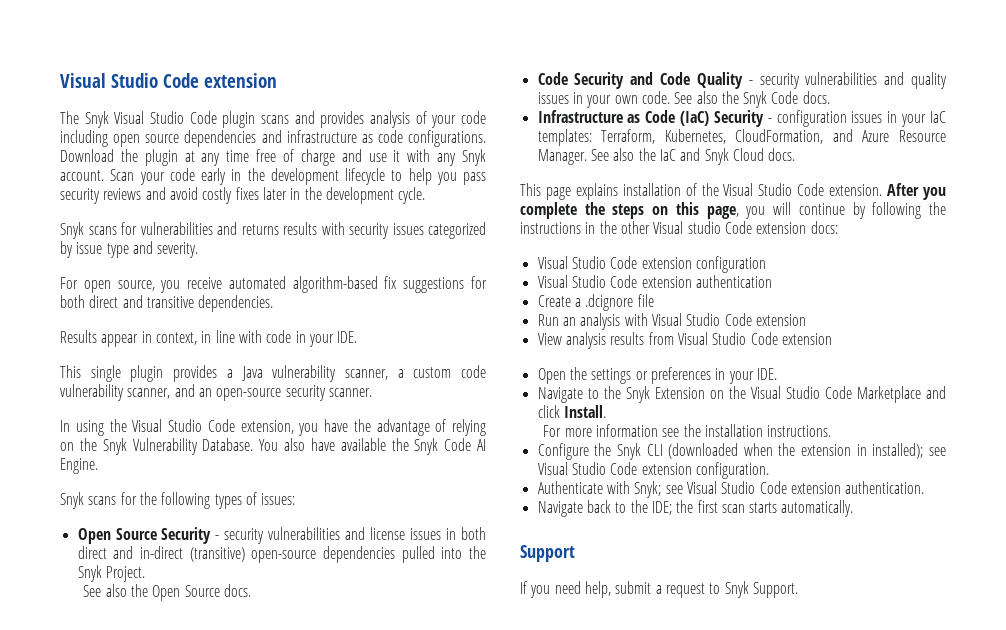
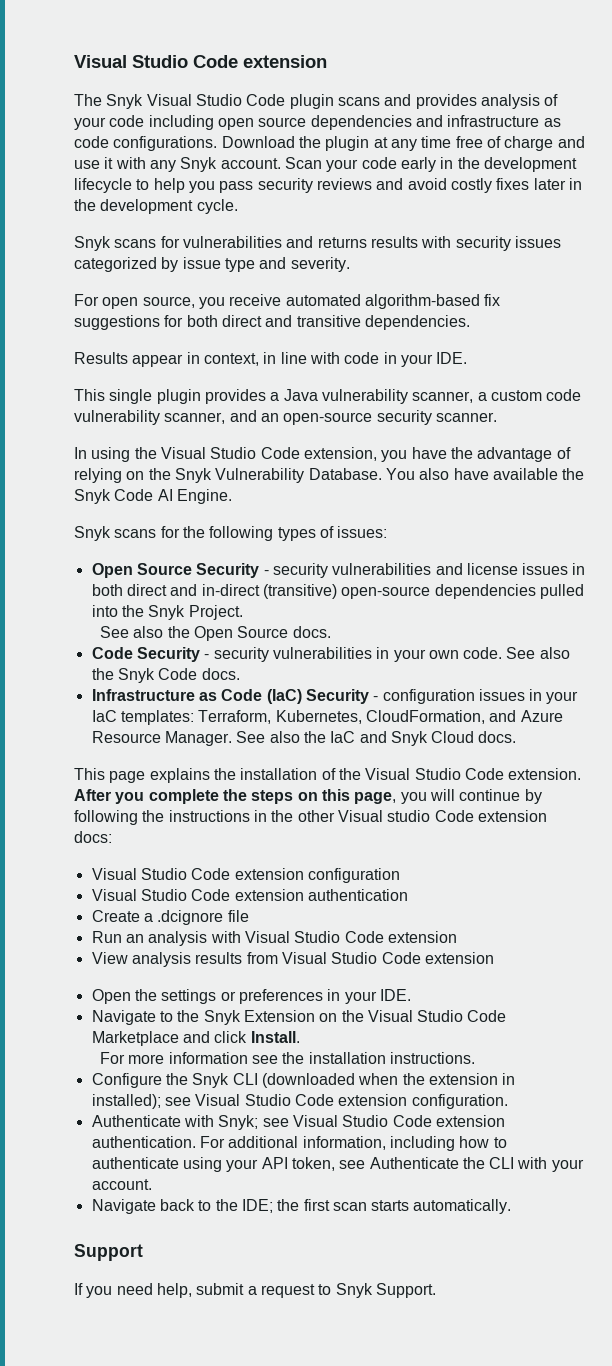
[630,72,947,89] [537,92,569,104] and Code Quality - security vulnerabilities and quality issues -> [204,647,372,662] - security vulnerabilities
(618, 191) none -> [213,768,236,780] the
(925, 487) none -> [199,1136,507,1151] [91,1157,584,1172] [91,1179,152,1190] For additional information, including how to authenticate using your API token, see Authenticate the CLI with your account.

